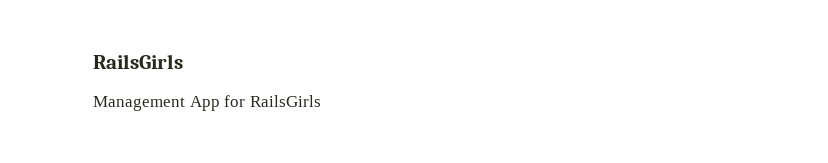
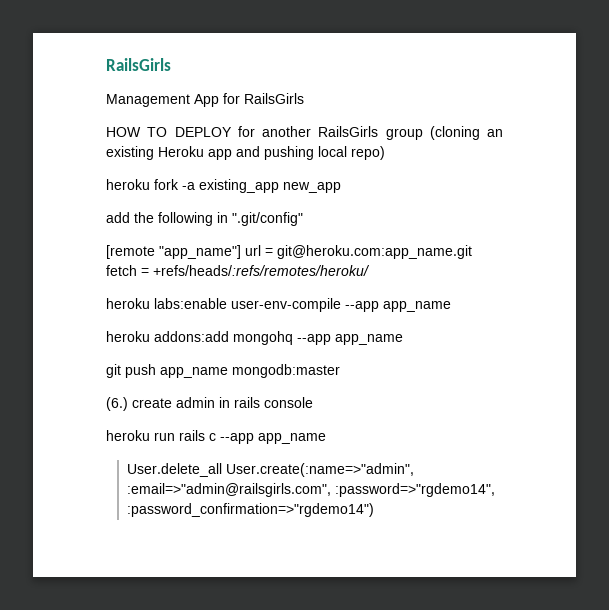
(321, 101) none -> [106,126,503,140] [106,146,385,160] [106,179,341,193] [106,212,303,226] [106,245,472,259] [106,265,370,276] [106,298,451,312] [106,331,403,345] [106,364,340,378] [106,397,313,411] [106,430,326,444] [126,463,414,477] [126,483,495,497] [126,503,374,517] // HOW TO DEPLOY for another RailsGirls group (cloning an existing Heroku app and pushing local repo) // heroku fork -a existing_app new_app // add the following in ".git/config" // [remote "app_name"] url = git@heroku.com:app_name.git fetch = +refs/heads/:refs/remotes/heroku/ // heroku labs:enable user-env-compile --app app_name // heroku addons:add mongohq --app app_name // git push app_name mongodb:master // (6.) create admin in rails console // heroku run rails c --app app_name // User.delete_all User.create(:name=>"admin", :email=>"admin@railsgirls.com", :password=>"rgdemo14", :password_confirmation=>"rgdemo14")

